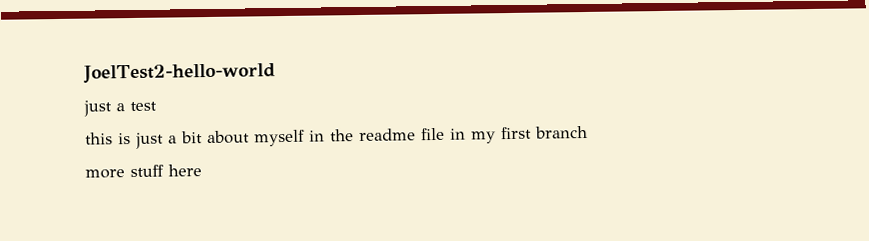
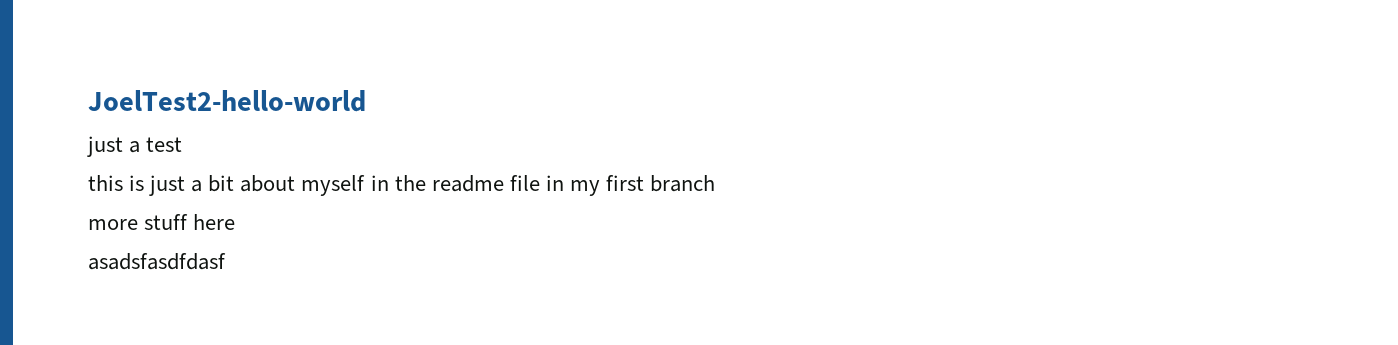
(202, 170) none -> [88,253,226,270] // asadsfasdfdasf

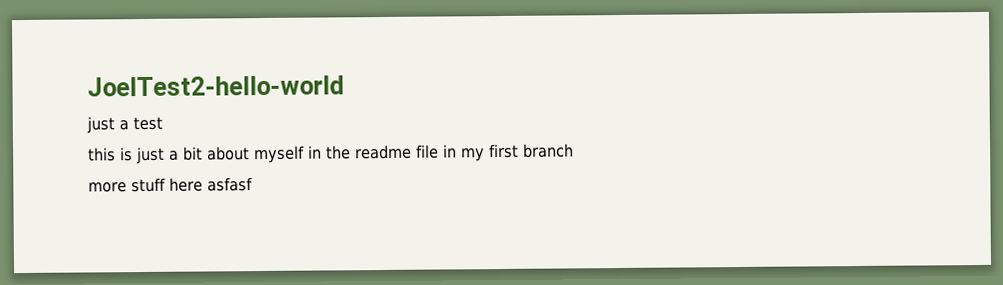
[88,253,226,270] // asadsfasdfdasf -> [207,177,253,192] asfasf

